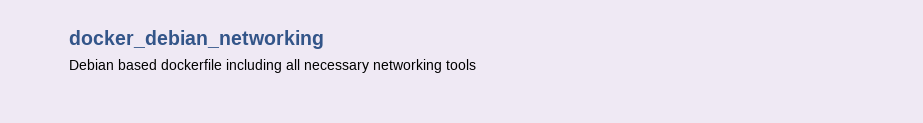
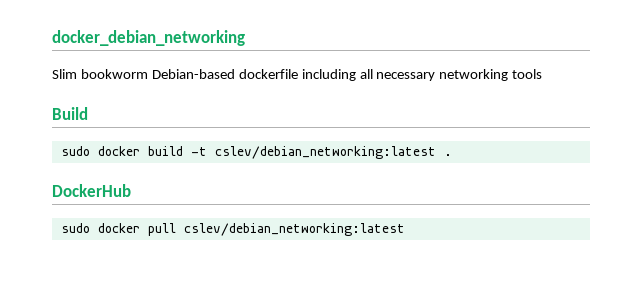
[69,59,157,70] Debian based -> [52,69,235,79] Slim bookworm Debian-based
(476, 64) none -> [52,107,88,120] [60,146,452,159] [52,184,131,197] [60,223,405,236] // Build // sudo docker build -t cslev/debian_networking:latest . // DockerHub // sudo docker pull cslev/debian_networking:latest

